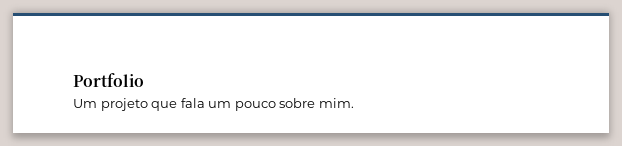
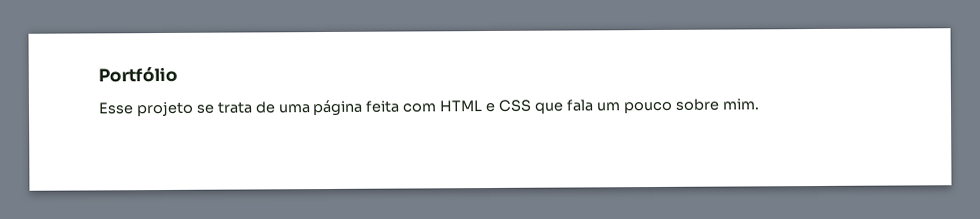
[73,73,144,87] [73,98,148,111] Portfolio // Um projeto -> [98,66,178,83] [98,99,533,117] Portfólio // Esse projeto se trata de uma página feita com HTML e CSS

